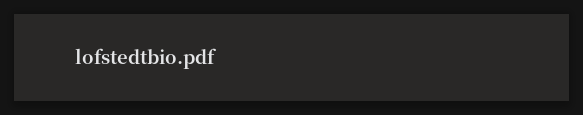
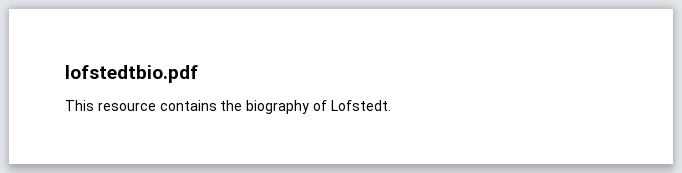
(217, 58) none -> [65,100,391,114] // This resource contains the biography of Lofstedt.

